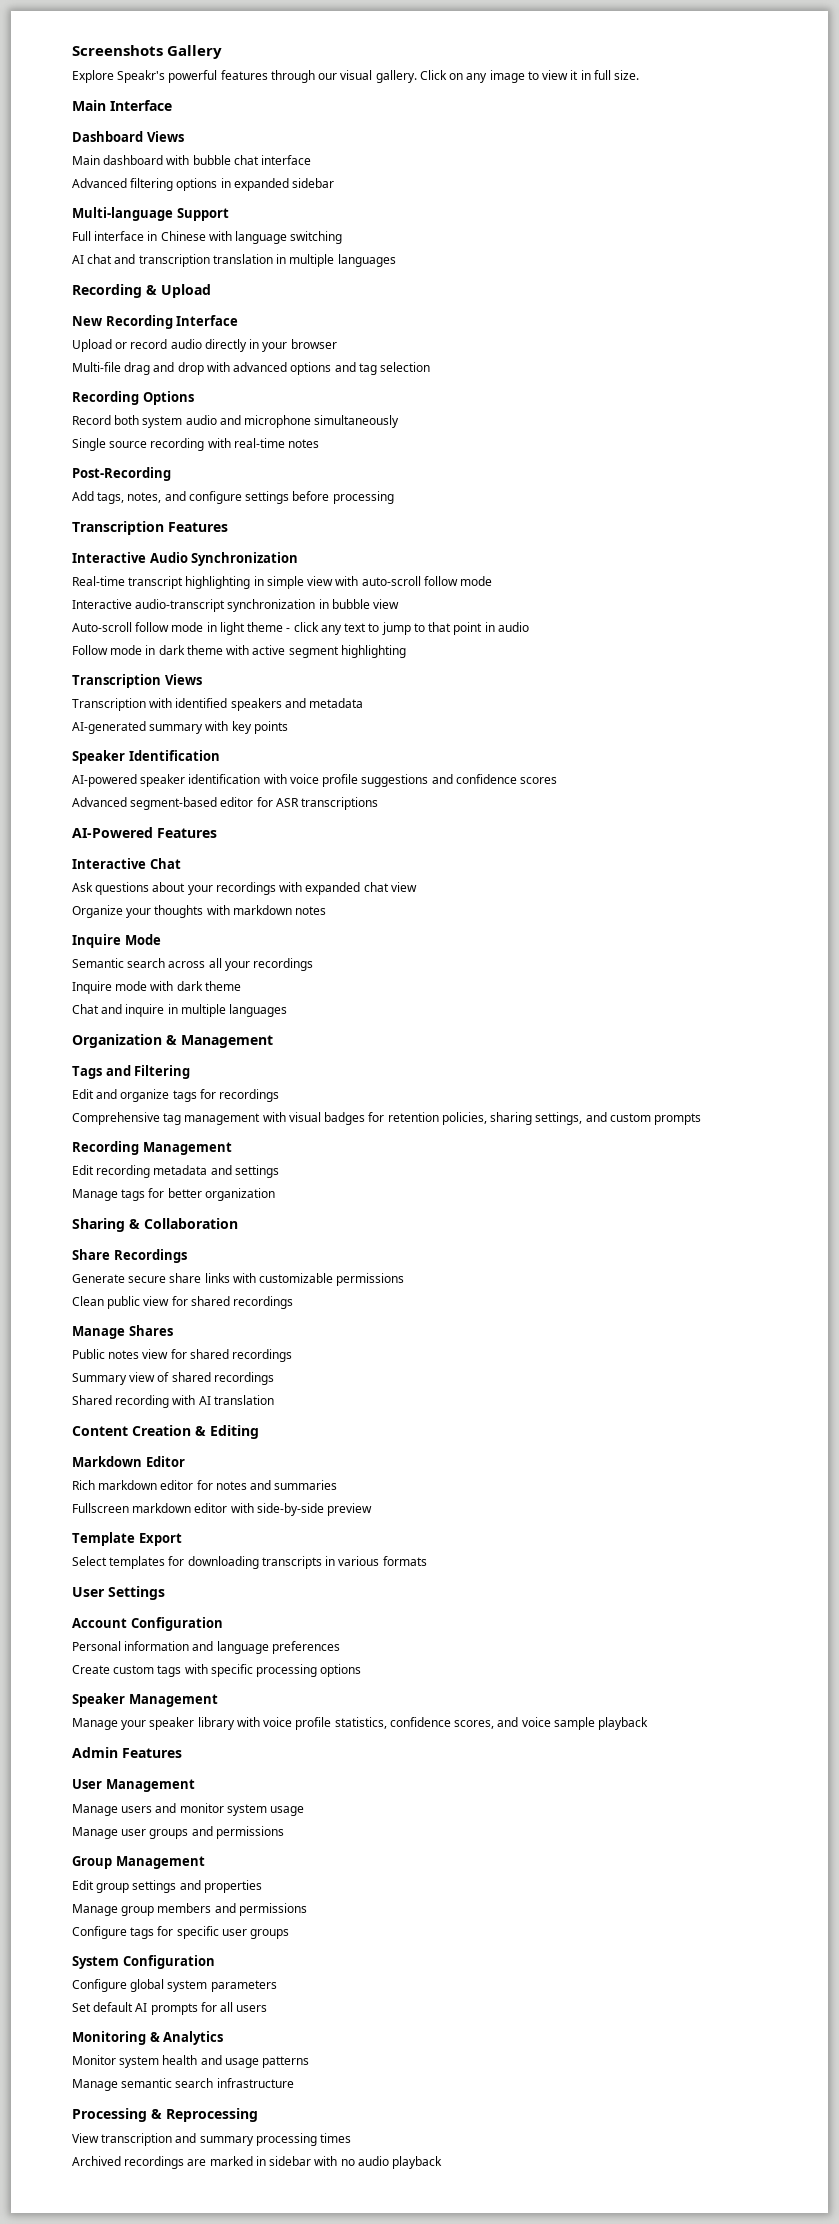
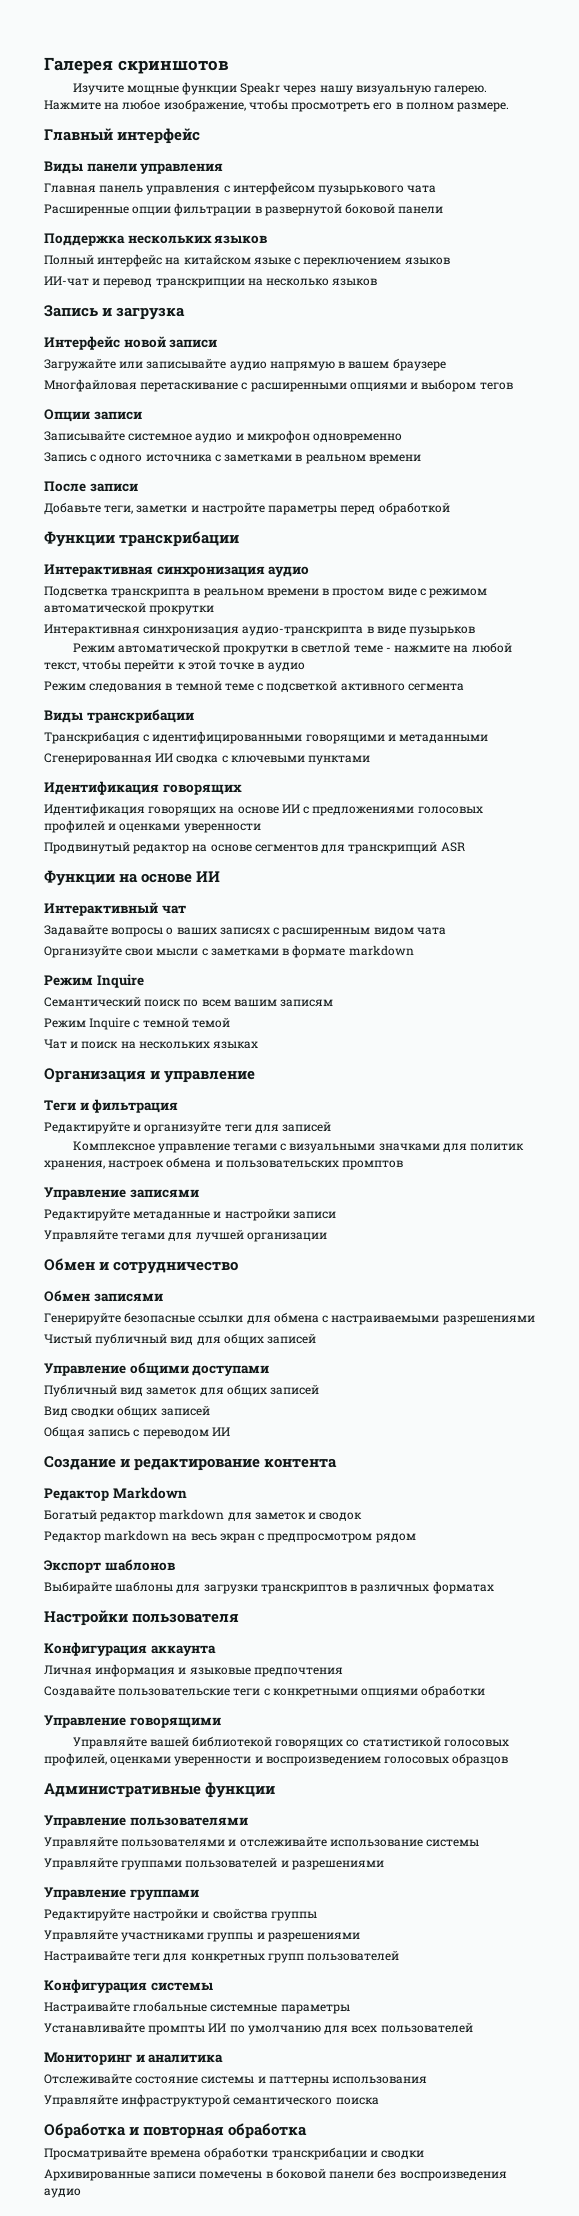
[72,45,223,59] [72,70,640,83] [72,100,172,111] [72,131,184,142] [72,155,312,165] [72,178,335,191] [72,207,229,221] [72,231,343,244] [72,254,396,267] [72,284,211,298] [72,315,239,329] [72,339,337,352] [72,362,431,375] [72,391,194,405] [72,415,400,428] [72,438,320,451] [72,467,171,481] [72,491,394,504] [72,521,228,535] [72,552,299,566] [72,576,493,589] [72,599,400,612] [72,622,529,635] [72,645,406,658] [72,674,202,688] [72,698,364,711] [72,721,288,734] [72,750,220,764] [72,774,558,787] [72,797,379,810] [72,827,217,838] [72,858,181,869] [72,882,417,895] [72,905,327,918] [72,934,161,948] [72,958,314,971] [72,981,241,994] [72,1004,288,1017] [72,1034,273,1048] [72,1065,191,1079] [72,1089,280,1102] [72,1112,702,1125] [72,1141,232,1155] [72,1165,279,1178] [72,1188,275,1201] [72,1218,238,1232] [72,1249,187,1263] [72,1273,405,1286] [72,1296,294,1309] [72,1325,173,1339] [72,1349,293,1362] [72,1372,274,1385] [72,1395,274,1408] [72,1425,259,1439] [72,1456,185,1467] [72,1480,338,1490] [72,1503,373,1516] [72,1532,182,1546] [72,1556,427,1569] [72,1586,165,1600] [72,1617,223,1631] [72,1641,340,1654] [72,1664,362,1677] [72,1693,218,1707] [72,1717,649,1730] [72,1747,182,1758] [72,1779,195,1792] [72,1803,305,1816] [72,1826,284,1839] [72,1856,205,1869] [72,1880,262,1893] [72,1903,307,1916] [72,1926,290,1939] [72,1955,215,1969] [72,1979,277,1992] [72,2002,268,2015] [72,2031,224,2045] [72,2055,310,2068] [72,2078,294,2091] [72,2108,258,2122] [72,2133,352,2146] [72,2156,443,2169] Screenshots Gallery // Explore Speakr's powerful features through our visual gallery. Click on any image to view it in full size. // Main Interface // Dashboard Views // Main dashboard with bubble chat interface // Advanced filtering options in expanded sidebar // Multi-language Support // Full interface in Chinese with language switching // AI chat and transcription translation in multiple languages // Recording & Upload // New Recording Interface // Upload or record audio directly in your browser // Multi-file drag and drop with advanced options and tag selection // Recording Options // Record both system audio and microphone simultaneously // Single source recording with real-time notes // Post-Recording // Add tags, notes, and configure settings before processing // Transcription Features // Interactive Audio Synchronization // Real-time transcript highlighting in simple view with auto-scroll follow mode // Interactive audio-transcript synchronization in bubble view // Auto-scroll follow mode in light theme - click any text to jump to that point in audio // Follow mode in dark theme with active segment highlighting // Transcription Views // Transcription with identified speakers and metadata // AI-generated summary with key points // Speaker Identification // AI-powered speaker identification with voice profile suggestions and confidence scores // Advanced segment-based editor for ASR transcriptions // AI-Powered Features // Interactive Chat // Ask questions about your recordings with expanded chat view // Organize your thoughts with markdown notes // Inquire Mode // Semantic search across all your recordings // Inquire mode with dark theme // Chat and inquire in multiple languages // Organization & Management // Tags and Filtering // Edit and organize tags for recordings // Comprehensive tag management with visual badges for retention policies, sharing settings, and custom prompts // Recording Management // Edit recording metadata and settings // Manage tags for better organization // Sharing & Collaboration // Share Recordings // Generate secure share links with customizable permissions // Clean public view for shared recordings // Manage Shares // Public notes view for shared recordings // Summary view of shared recordings // Shared recording with AI translation // Content Creation & Editing // Markdown Editor // Rich markdown editor for notes and summaries // Fullscreen markdown editor with side-by-side preview // Template Export // Select templates for downloading transcripts in various formats // User Settings // Account Configuration // Personal information and language preferences // Create custom tags with specific processing options // Speaker Management // Manage your speaker library with voice profile statistics, confidence scores, and voice sample playback // Admin Features // User Management // Manage users and monitor system usage // Manage user groups and permissions // Group Management // Edit group settings and properties // Manage group members and permissions // Configure tags for specific user groups // System Configuration // Configure global system parameters // Set default AI prompts for all users // Monitoring & Analytics // Monitor system health and usage patterns // Manage semantic search infrastructure // Processing & Reprocessing // View transcription and summary processing times // Archived recordings are marked in sidebar with no audio playback -> [44,57,229,74] [72,82,488,95] [44,99,510,112] [44,128,201,144] [44,161,224,174] [44,182,437,195] [44,203,444,216] [44,233,268,246] [44,254,450,267] [44,276,378,288] [44,305,186,320] [44,336,218,350] [44,358,446,371] [44,379,513,392] [44,409,142,422] [44,430,403,443] [44,452,421,464] [44,481,138,492] [44,502,450,515] [44,531,240,547] [44,564,310,577] [44,586,488,598] [44,602,215,615] [44,624,476,636] [72,642,512,655] [44,659,305,672] [44,680,464,692] [44,709,194,723] [44,731,489,744] [44,753,371,765] [44,781,242,795] [44,803,483,816] [44,820,261,833] [44,841,465,854] [44,870,221,886] [44,902,186,916] [44,924,446,937] [44,945,414,958] [44,974,144,988] [44,996,334,1007] [44,1017,230,1030] [44,1039,259,1049] [44,1068,256,1083] [44,1099,179,1113] [44,1121,332,1134] [72,1141,525,1153] [44,1157,404,1170] [44,1187,199,1200] [44,1208,336,1221] [44,1229,327,1242] [44,1258,239,1274] [44,1290,163,1302] [44,1312,535,1325] [44,1333,317,1346] [44,1362,270,1376] [44,1384,320,1397] [44,1405,210,1417] [44,1426,230,1439] [44,1456,338,1471] [44,1487,187,1501] [44,1509,363,1522] [44,1530,416,1543] [44,1559,175,1573] [44,1581,494,1594] [44,1610,240,1626] [44,1642,216,1656] [44,1664,343,1677] [44,1685,486,1698] [44,1715,221,1728] [72,1736,509,1749] [44,1753,509,1766] [44,1782,276,1798] [44,1815,248,1828] [44,1836,480,1849] [44,1857,384,1870] [44,1887,199,1900] [44,1908,317,1921] [44,1929,360,1942] [44,1950,400,1963] [44,1979,213,1993] [44,2001,350,2014] [44,2022,473,2035] [44,2052,224,2065] [44,2073,428,2086] [44,2094,379,2107] [44,2123,308,2139] [44,2147,425,2160] [44,2168,507,2181] [44,2188,81,2198] Галерея скриншотов // Изучите мощные функции Speakr через нашу визуальную галерею. Нажмите на любое изображение, чтобы просмотреть его в полном размере. // Главный интерфейс // Виды панели управления // Главная панель управления с интерфейсом пузырькового чата // Расширенные опции фильтрации в развернутой боковой панели // Поддержка нескольких языков // Полный интерфейс на китайском языке с переключением языков // ИИ-чат и перевод транскрипции на несколько языков // Запись и загрузка // Интерфейс новой записи // Загружайте или записывайте аудио напрямую в вашем браузере // Многфайловая перетаскивание с расширенными опциями и выбором тегов // Опции записи // Записывайте системное аудио и микрофон одновременно // Запись с одного источника с заметками в реальном времени // После записи // Добавьте теги, заметки и настройте параметры перед обработкой // Функции транскрибации // Интерактивная синхронизация аудио // Подсветка транскрипта в реальном времени в простом виде с режимом автоматической прокрутки // Интерактивная синхронизация аудио-транскрипта в виде пузырьков // Режим автоматической прокрутки в светлой теме - нажмите на любой текст, чтобы перейти к этой точке в аудио // Режим следования в темной теме с подсветкой активного сегмента // Виды транскрибации // Транскрибация с идентифицированными говорящими и метаданными // Сгенерированная ИИ сводка с ключевыми пунктами // Идентификация говорящих // Идентификация говорящих на основе ИИ с предложениями голосовых профилей и оценками уверенности // Продвинутый редактор на основе сегментов для транскрипций ASR // Функции на основе ИИ // Интерактивный чат // Задавайте вопросы о ваших записях с расширенным видом чата // Организуйте свои мысли с заметками в формате markdown // Режим Inquire // Семантический поиск по всем вашим записям // Режим Inquire с темной темой // Чат и поиск на нескольких языках // Организация и управление // Теги и фильтрация // Редактируйте и организуйте теги для записей // Комплексное управление тегами с визуальными значками для политик хранения, настроек обмена и пользовательских промптов // Управление записями // Редактируйте метаданные и настройки записи // Управляйте тегами для лучшей организации // Обмен и сотрудничество // Обмен записями // Генерируйте безопасные ссылки для обмена с настраиваемыми разрешениями // Чистый публичный вид для общих записей // Управление общими доступами // Публичный вид заметок для общих записей // Вид сводки общих записей // Общая запись с переводом ИИ // Создание и редактирование контента // Редактор Markdown // Богатый редактор markdown для заметок и сводок // Редактор markdown на весь экран с предпросмотром рядом // Экспорт шаблонов // Выбирайте шаблоны для загрузки транскриптов в различных форматах // Настройки пользователя // Конфигурация аккаунта // Личная информация и языковые предпочтения // Создавайте пользовательские теги с конкретными опциями обработки // Управление говорящими // Управляйте вашей библиотекой говорящих со статистикой голосовых профилей, оценками уверенности и воспроизведением голосовых образцов // Административные функции // Управление пользователями // Управляйте пользователями и отслеживайте использование системы // Управляйте группами пользователей и разрешениями // Управление группами // Редактируйте настройки и свойства группы // Управляйте участниками группы и разрешениями // Настраивайте теги для конкретных групп пользователей // Конфигурация системы // Настраивайте глобальные системные параметры // Устанавливайте промпты ИИ по умолчанию для всех пользователей // Мониторинг и аналитика // Отслеживайте состояние системы и паттерны использования // Управляйте инфраструктурой семантического поиска // Обработка и повторная обработка // Просматривайте времена обработки транскрибации и сводки // Архивированные записи помечены в боковой панели без воспроизведения аудио

